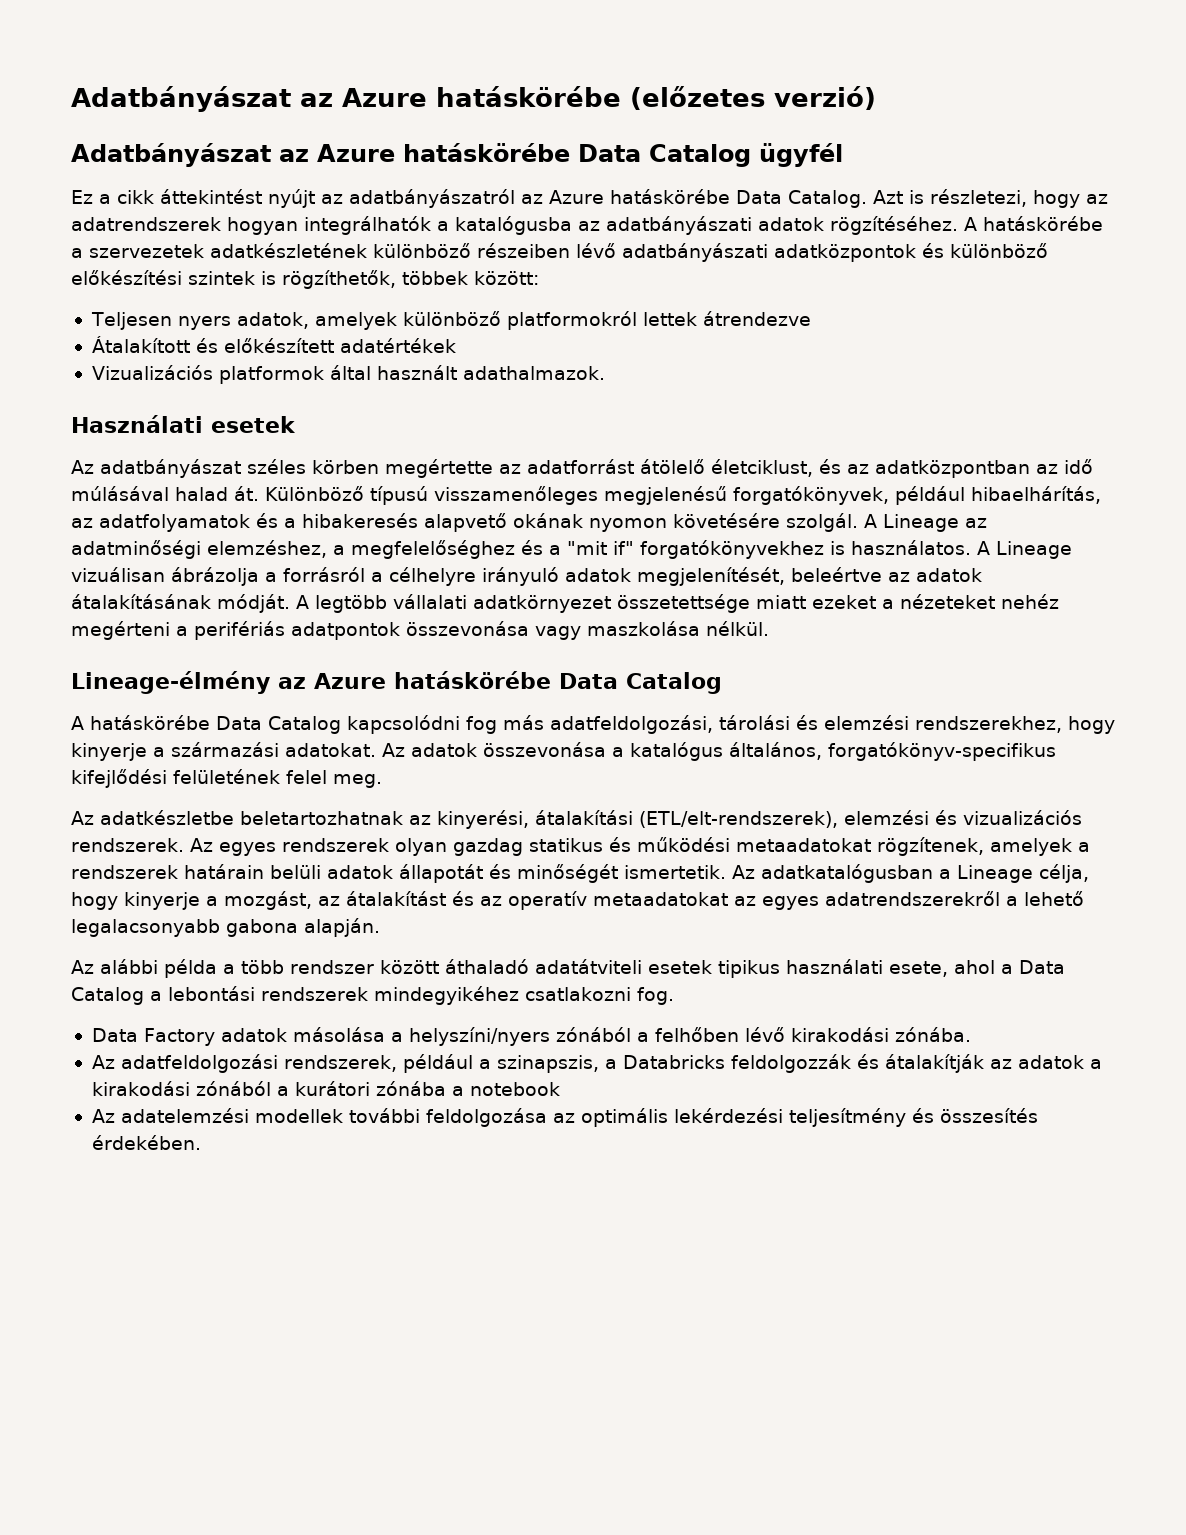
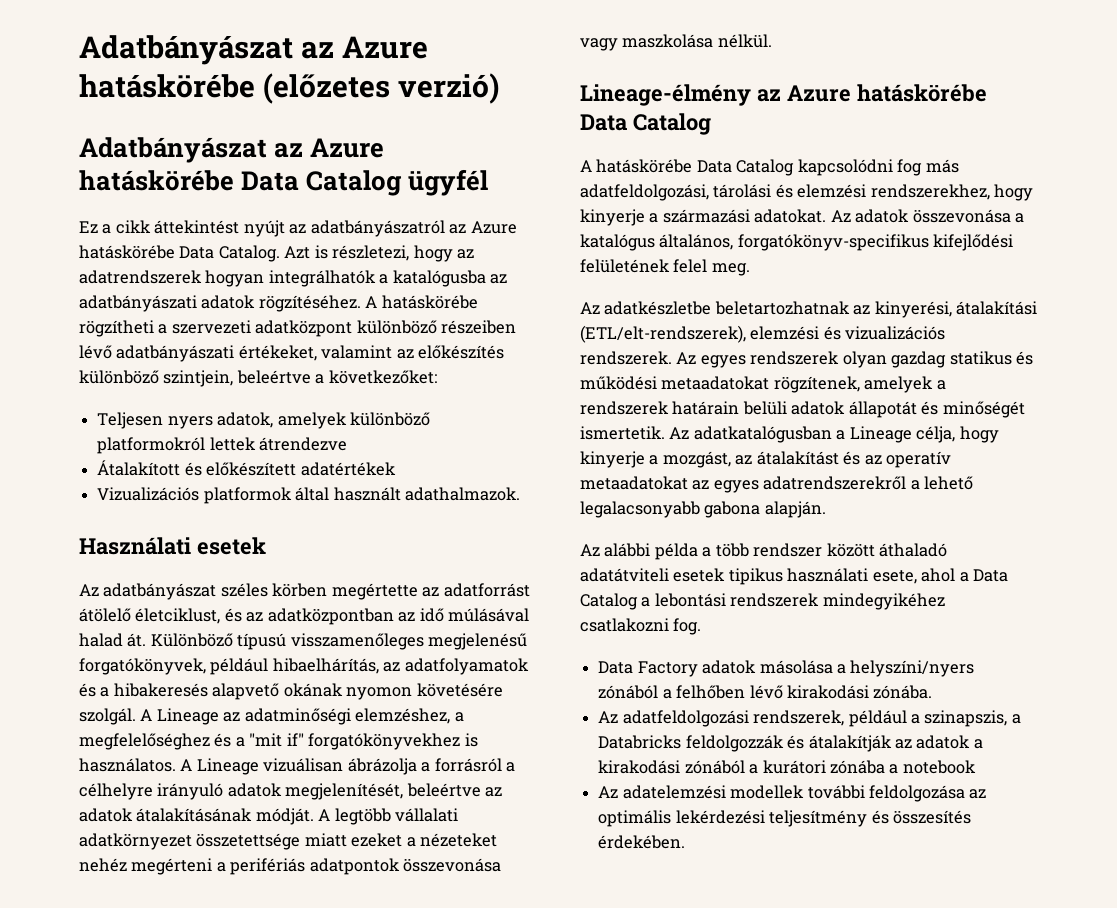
[71,243,1048,262] [71,270,539,289] a szervezetek adatkészletének különböző részeiben lévő adatbányászati adatközpontok és különböző előkészítési szintek is rögzíthetők, többek között: -> [79,320,517,337] [79,345,505,362] [79,370,437,387] rögzítheti a szervezeti adatközpont különböző részeiben lévő adatbányászati értékeket, valamint az előkészítés különböző szintjein, beleértve a következőket:

